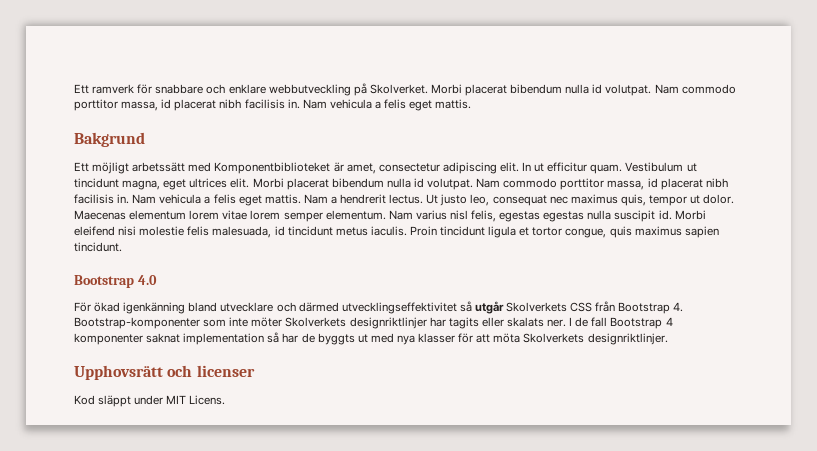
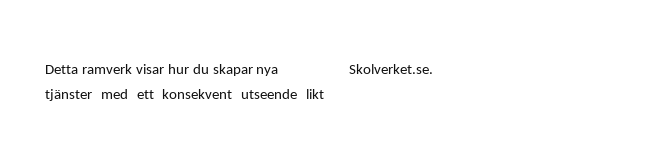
[74,83,736,96] [74,99,472,111] [74,132,145,147] [74,162,697,174] [74,178,728,190] [74,194,735,206] [74,210,706,222] [74,226,719,238] [74,242,122,252] [74,275,157,288] [74,301,684,314] [74,317,673,329] [74,332,668,345] [74,365,255,380] [74,395,226,407] Ett ramverk för snabbare och enklare webbutveckling på Skolverket. Morbi placerat bibendum nulla id volutpat. Nam commodo porttitor massa, id placerat nibh facilisis in. Nam vehicula a felis eget mattis. // Bakgrund // Ett möjligt arbetssätt med Komponentbiblioteket är amet, consectetur adipiscing elit. In ut efficitur quam. Vestibulum ut tincidunt magna, eget ultrices elit. Morbi placerat bibendum nulla id volutpat. Nam commodo porttitor massa, id placerat nibh facilisis in. Nam vehicula a felis eget mattis. Nam a hendrerit lectus. Ut justo leo, consequat nec maximus quis, tempor ut dolor. Maecenas elementum lorem vitae lorem semper elementum. Nam varius nisl felis, egestas egestas nulla suscipit id. Morbi eleifend nisi molestie felis malesuada, id tincidunt metus iaculis. Proin tincidunt ligula et tortor congue, quis maximus sapien tincidunt. // Bootstrap 4.0 // För ökad igenkänning bland utvecklare och därmed utvecklingseffektivitet så utgår Skolverkets CSS från Bootstrap 4. Bootstrap-komponenter som inte möter Skolverkets designriktlinjer har tagits eller skalats ner. I de fall Bootstrap 4 komponenter saknat implementation så har de byggts ut med nya klasser för att möta Skolverkets designriktlinjer. // Upphovsrätt och licenser // Kod släppt under MIT Licens. -> [45,64,279,76] [45,89,324,101] [349,64,433,74] Detta ramverk visar hur du skapar nya tjänster med ett konsekvent utseende likt Skolverket.se.

